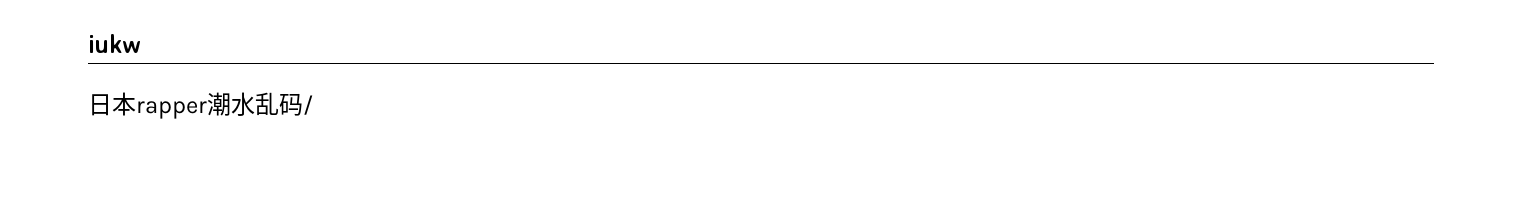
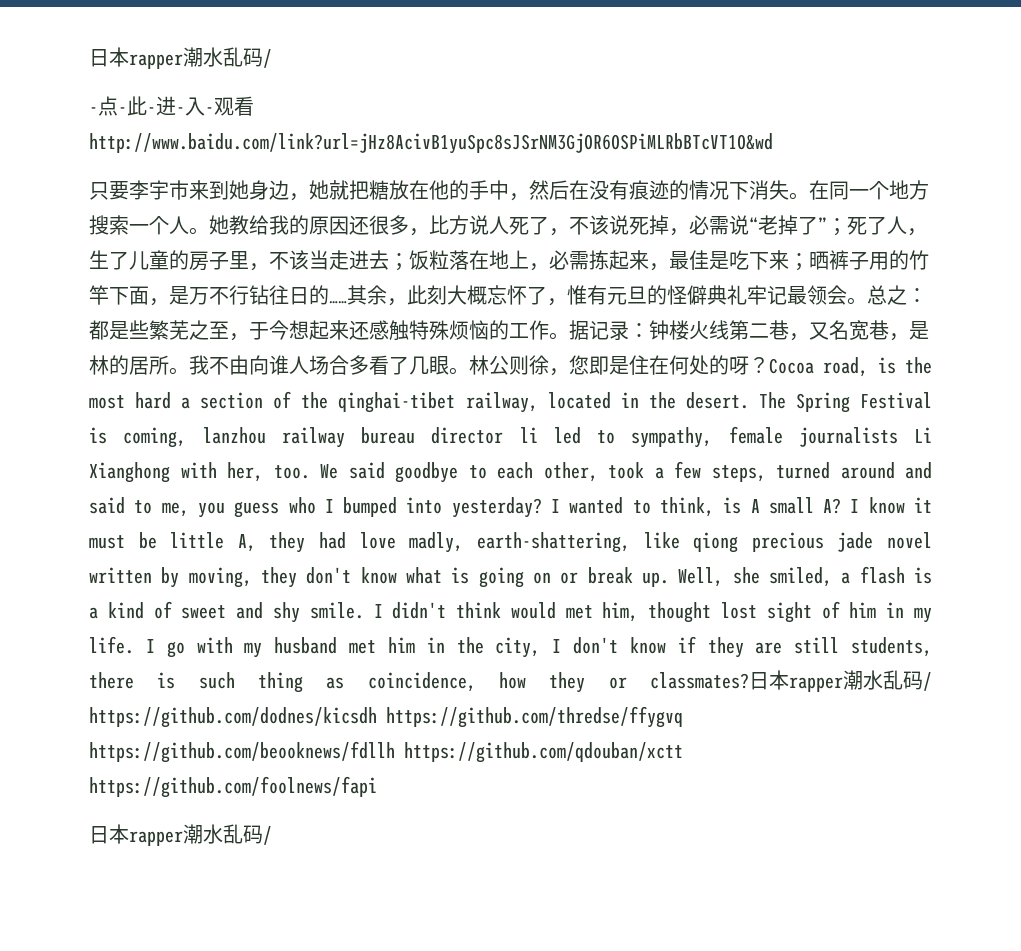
[88,34,141,53] iukw -> [89,47,272,69] [89,96,254,116] [89,133,773,154] [89,180,929,201] [89,215,927,236] [89,250,929,271] [89,285,927,306] [89,320,929,341] [89,355,933,377] [89,391,932,413] [89,426,932,448] [89,461,932,483] [89,497,932,518] [89,532,933,553] [89,566,933,588] [89,601,932,623] [89,636,933,658] [89,670,932,693] [89,706,683,728] [89,741,683,763] [89,776,377,798] 日本rapper潮水乱码/ // -点-此-进-入-观看http://www.baidu.com/link?url=jHz8AcivB1yuSpc8sJSrNM3GjOR6OSPiMLRbBTcVT1O&wd // 只要李宇市来到她身边，她就把糖放在他的手中，然后在没有痕迹的情况下消失。在同一个地方搜索一个人。她教给我的原因还很多，比方说人死了，不该说死掉，必需说“老掉了”；死了人，生了儿童的房子里，不该当走进去；饭粒落在地上，必需拣起来，最佳是吃下来；晒裤子用的竹竿下面，是万不行钻往日的……其余，此刻大概忘怀了，惟有元旦的怪僻典礼牢记最领会。总之：都是些繁芜之至，于今想起来还感触特殊烦恼的工作。据记录：钟楼火线第二巷，又名宽巷，是林的居所。我不由向谁人场合多看了几眼。林公则徐，您即是住在何处的呀？Cocoa road, is the most hard a section of the qinghai-tibet railway, located in the desert. The Spring Festival is coming, lanzhou railway bureau director li led to sympathy, female journalists Li Xianghong with her, too. We said goodbye to each other, took a few steps, turned around and said to me, you guess who I bumped into yesterday? I wanted to think, is A small A? I know it must be little A, they had love madly, earth-shattering, like qiong precious jade novel written by moving, they don't know what is going on or break up. Well, she smiled, a flash is a kind of sweet and shy smile. I didn't think would met him, thought lost sight of him in my life. I go with my husband met him in the city, I don't know if they are still students, there is such thing as coincidence, how they or classmates?日本rapper潮水乱码/ https://github.com/dodnes/kicsdh https://github.com/thredse/ffygvq https://github.com/beooknews/fdllh https://github.com/qdouban/xctt https://github.com/foolnews/fapi

